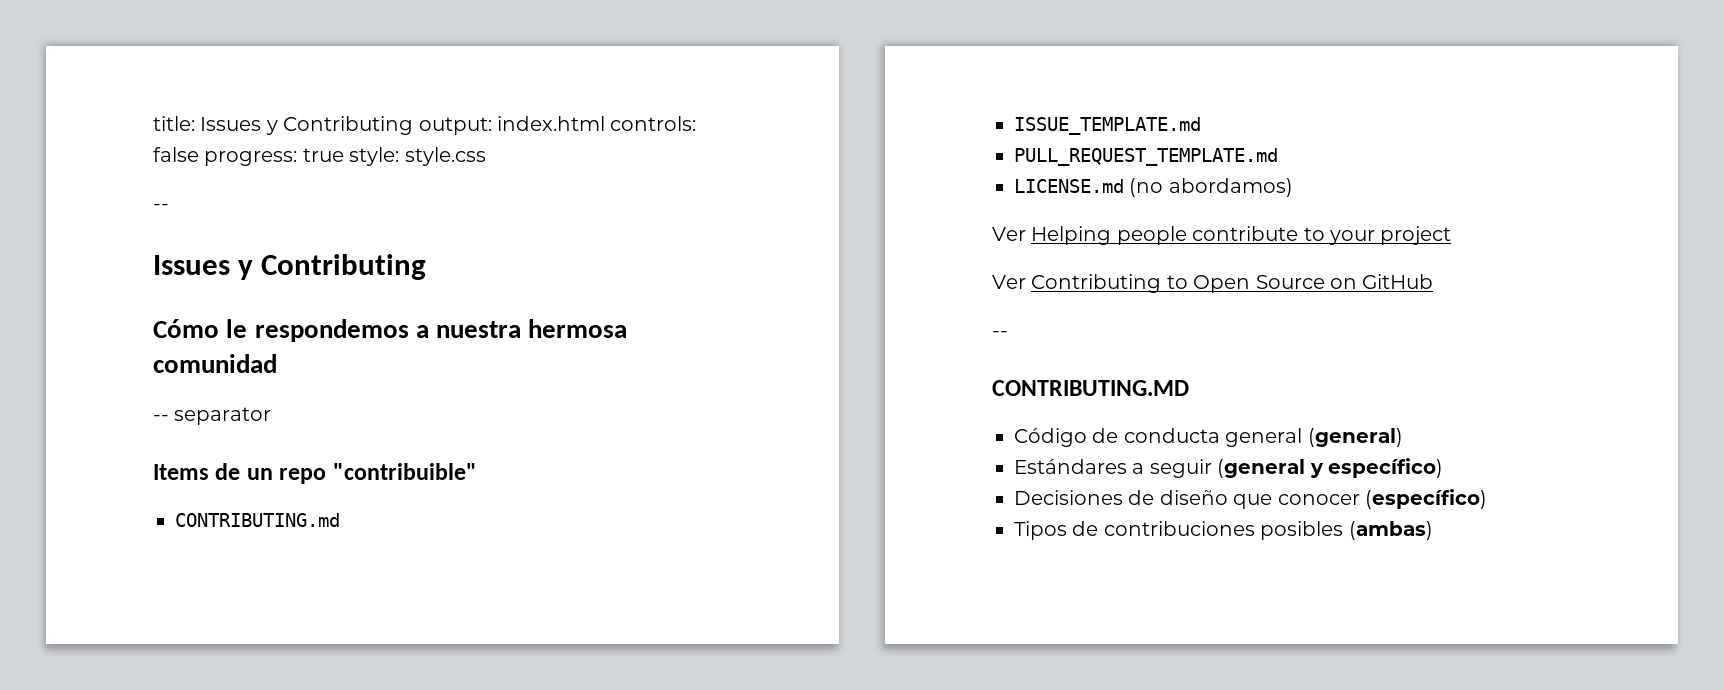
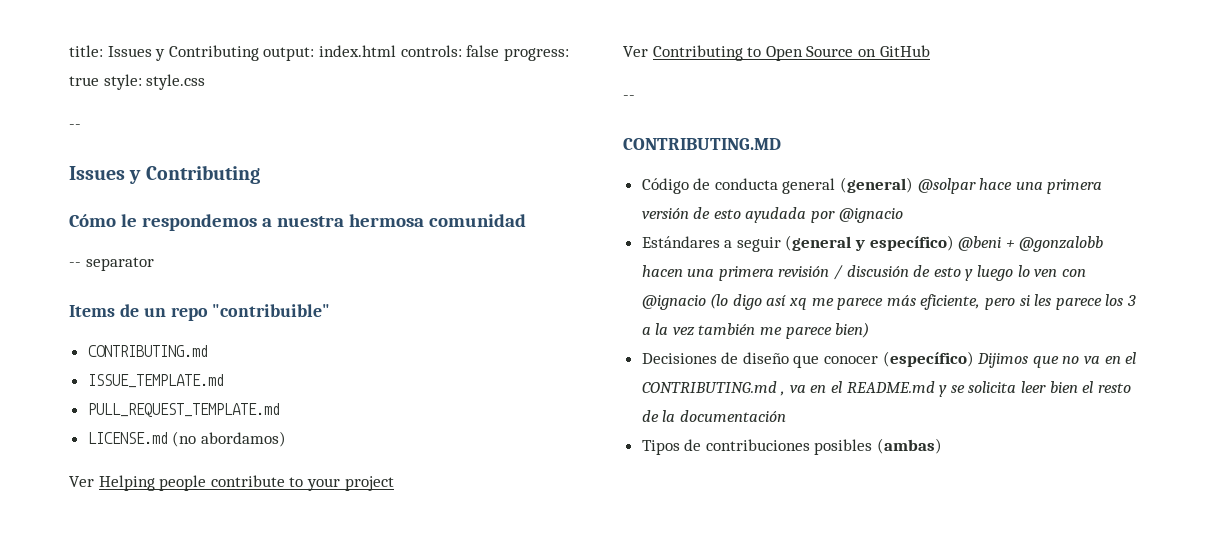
(1403, 437) none -> [917,178,1103,194] [641,207,903,223] @solpar hace una primera versión de esto ayudada por @ignacio
(1443, 468) none -> [958,236,1104,252] [641,265,1086,281] [641,293,1136,310] [641,322,870,339] @beni + @gonzalobb hacen una primera revisión / discusión de esto y luego lo ven con @ignacio (lo digo así xq me parece más eficiente, pero si les parece los 3 a la vez también me parece bien)
(1487, 499) none -> [977,352,1137,368] [641,381,1131,397] [641,410,786,422] Dijimos que no va en el CONTRIBUTING.md , va en el README.md y se solicita leer bien el resto de la documentación

